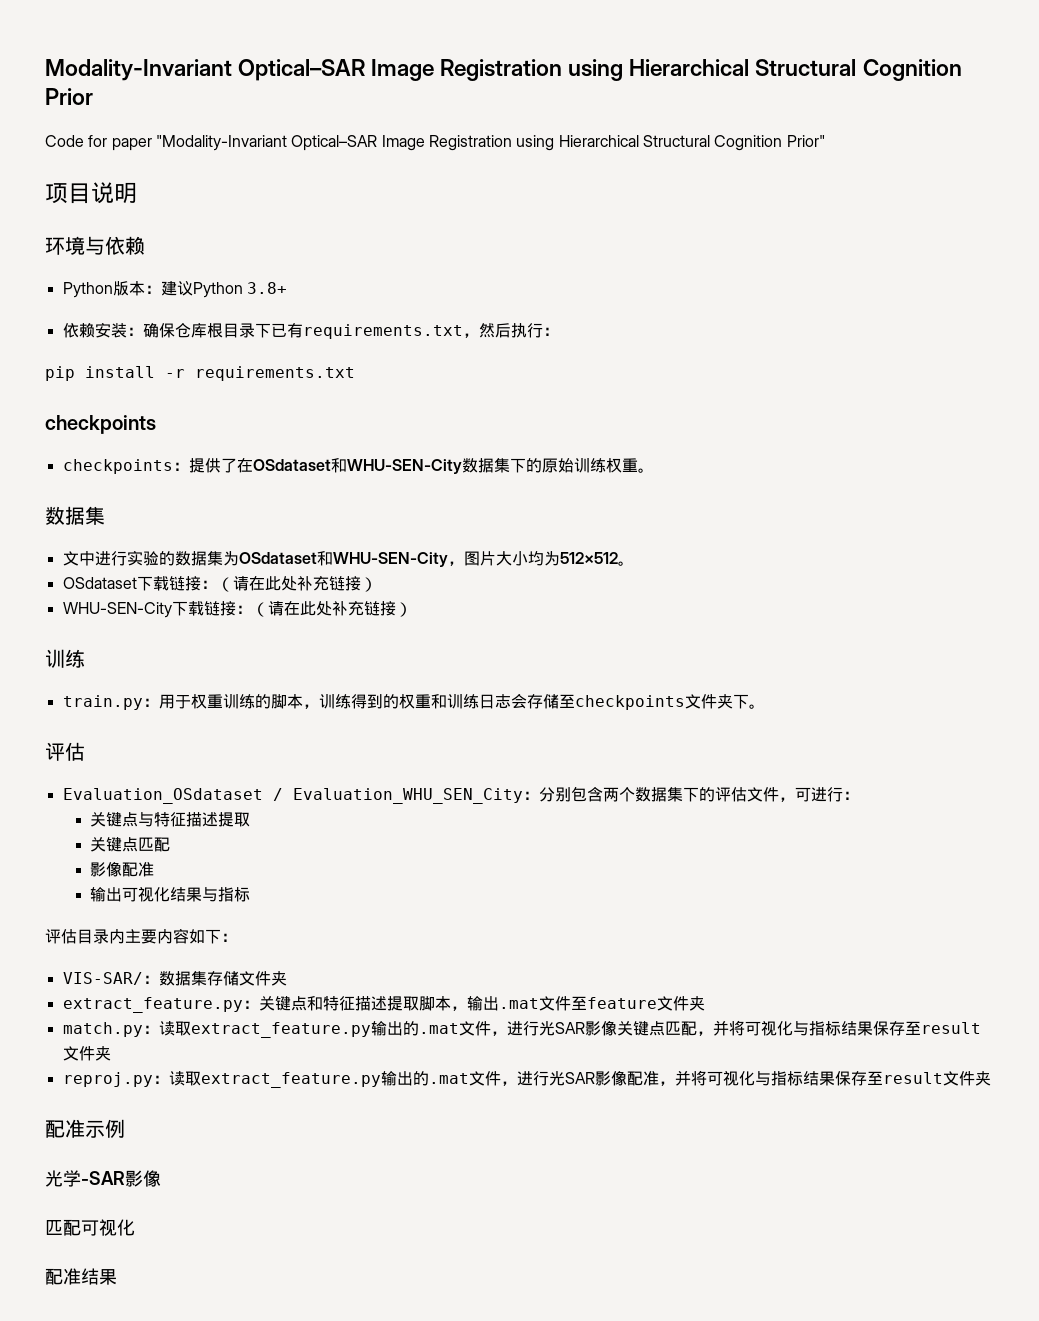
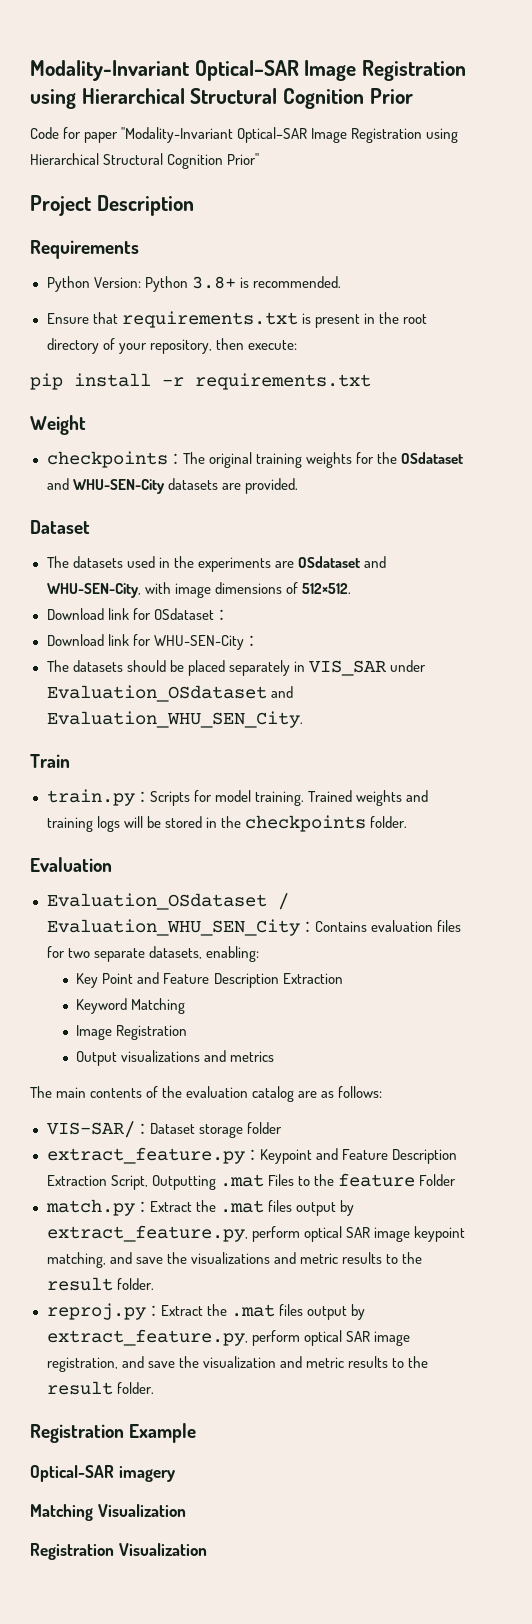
[45,182,137,204] [45,236,145,255] [62,281,193,298] 项目说明 // 环境与依赖 // Python版本：建议 -> [30,195,194,216] [30,240,139,259] [46,276,141,292] Project Description // Requirements // Python Version:
[62,322,559,339] // 依赖安装：确保仓库根目录下已有requirements.txt，然后执行： -> [239,276,341,288] [46,311,427,328] [46,338,297,354] is recommended. // Ensure that requirements.txt is present in the root directory of your repository, then execute:
[45,415,156,434] checkpoints -> [30,415,86,435] Weight
[188,458,654,474] [45,506,105,525] [62,550,634,567] [62,576,377,592] [62,601,412,618] [45,649,85,668] [62,693,765,710] [45,742,85,761] [62,786,859,804] [89,812,250,827] [89,837,170,852] [89,862,154,877] [89,886,250,902] [45,928,237,944] [62,971,287,986] [62,996,705,1013] [62,1020,981,1038] [62,1046,111,1061] [62,1070,991,1088] [45,1119,125,1138] [45,1170,161,1187] [45,1219,135,1236] [45,1268,117,1285] 提供了在OSdataset和WHU-SEN-City数据集下的原始训练权重。 // 数据集 // 文中进行实验的数据集为OSdataset和WHU-SEN-City，图片大小均为512×512。 // OSdataset下载链接：（请在此处补充链接） // WHU-SEN-City下载链接：（请在此处补充链接） // 训练 // train.py：用于权重训练的脚本，训练得到的权重和训练日志会存储至checkpoints文件夹下。 // 评估 // Evaluation_OSdataset / Evaluation_WHU_SEN_City：分别包含两个数据集下的评估文件，可进行： // 关键点与特征描述提取 // 关键点匹配 // 影像配准 // 输出可视化结果与指标 // 评估目录内主要内容如下： // VIS-SAR/：数据集存储文件夹 // extract_feature.py：关键点和特征描述提取脚本，输出.mat文件至feature文件夹 // match.py：读取extract_feature.py输出的.mat文件，进行光SAR影像关键点匹配，并将可视化与指标结果保存至result文件夹 // reproj.py：读取extract_feature.py输出的.mat文件，进行光SAR影像配准，并将可视化与指标结果保存至result文件夹 // 配准示例 // 光学-SAR影像 // 匹配可视化 // 配准结果 -> [182,452,463,468] [46,478,298,494] [30,520,90,534] [46,556,386,572] [46,582,351,598] [46,608,229,620] [46,634,259,650] [46,660,426,676] [46,685,293,702] [46,711,303,728] [30,754,70,768] [46,789,428,806] [46,815,407,832] [30,857,112,872] [46,893,289,910] [46,919,461,936] [46,946,259,962] [76,972,343,988] [76,998,186,1014] [76,1025,188,1040] [76,1050,275,1066] [30,1086,383,1102] [46,1121,282,1138] [46,1147,457,1164] [46,1173,456,1190] [45,1199,354,1216] [46,1225,465,1242] [46,1252,422,1268] [46,1277,154,1291] [46,1303,365,1320] [46,1329,410,1346] [46,1356,428,1372] [46,1381,154,1395] [30,1423,197,1443] [30,1465,175,1482] [30,1504,186,1521] [30,1543,207,1560] The original training weights for the OSdataset and WHU-SEN-City datasets are provided. // Dataset // The datasets used in the experiments are OSdataset and WHU-SEN-City, with image dimensions of 512×512. // Download link for OSdataset： // Download link for WHU-SEN-City： // The datasets should be placed separately in VIS_SAR under Evaluation_OSdataset and Evaluation_WHU_SEN_City. // Train // train.py：Scripts for model training. Trained weights and training logs will be stored in the checkpoints folder. // Evaluation // Evaluation_OSdataset / Evaluation_WHU_SEN_City：Contains evaluation files for two separate datasets, enabling: // Key Point and Feature Description Extraction // Keyword Matching // Image Registration // Output visualizations and metrics // The main contents of the evaluation catalog are as follows: // VIS-SAR/：Dataset storage folder // extract_feature.py：Keypoint and Feature Description Extraction Script, Outputting .mat Files to the feature Folder // match.py：Extract the .mat files output by extract_feature.py, perform optical SAR image keypoint matching, and save the visualizations and metric results to the result folder. // reproj.py：Extract the .mat files output by extract_feature.py, perform optical SAR image registration, and save the visualization and metric results to the result folder. // Registration Example // Optical-SAR imagery // Matching Visualization // Registration Visualization

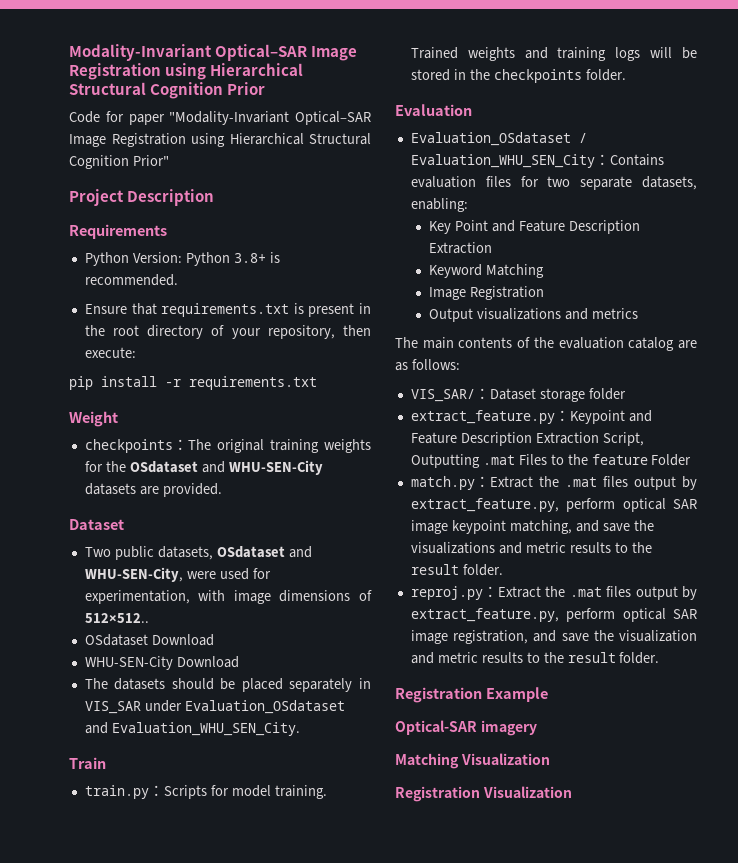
[46,556,386,572] [46,583,141,598] The datasets used in the experiments are OSdataset and WHU-SEN-City, -> [84,546,312,560] [84,567,271,582] [84,590,190,604] Two public datasets, OSdataset and WHU-SEN-City, were used for experimentation,
[301,583,351,594] [46,608,229,620] [46,634,259,650] 512×512. // Download link for OSdataset： // Download link for WHU-SEN-City： -> [84,613,149,623] [84,634,214,646] [84,656,239,670] 512×512.. // OSdataset Download // WHU-SEN-City Download
[46,1121,135,1138] VIS-SAR/ -> [410,389,475,402] VIS_SAR/

